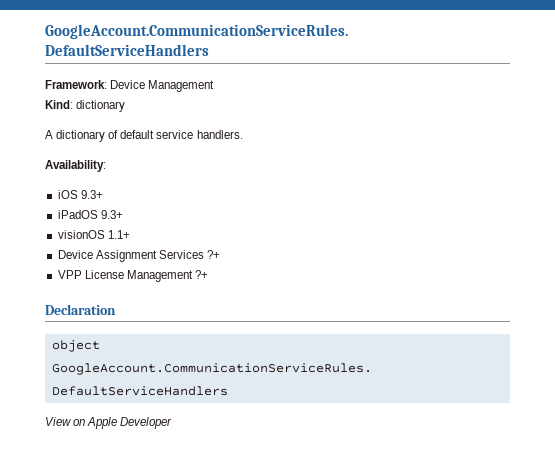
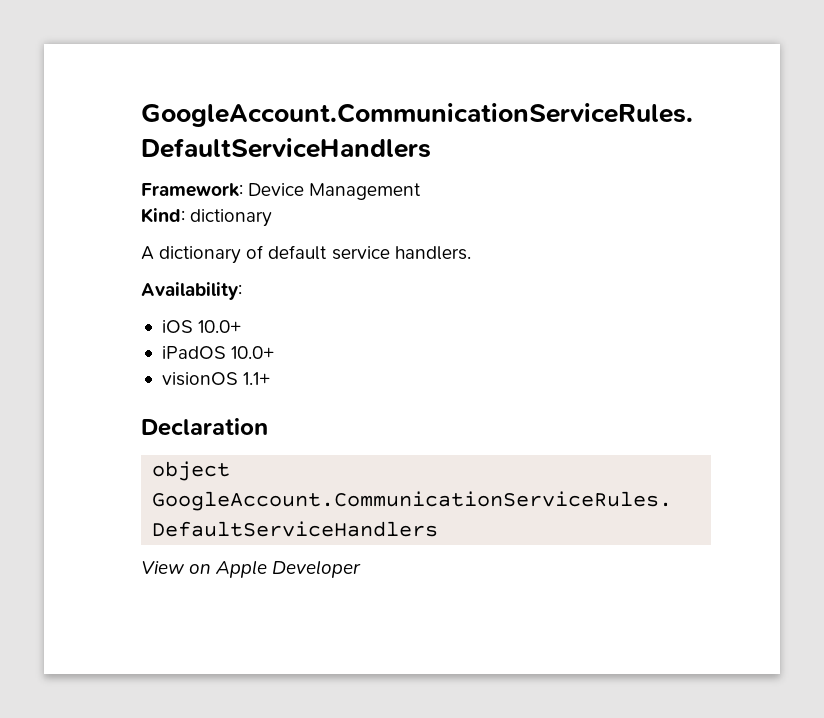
[80,190,103,199] 9.3+ -> [198,320,242,333] 10.0+
[100,210,123,219] 9.3+ -> [231,346,275,359] 10.0+
[57,250,220,262] [57,270,208,282] // Device Assignment Services ?+ // VPP License Management ?+ -> (271, 378) none

